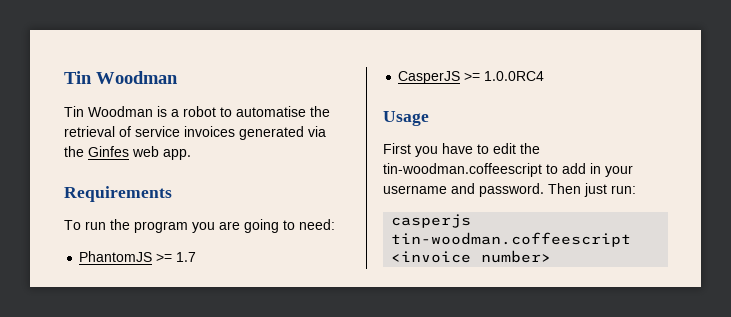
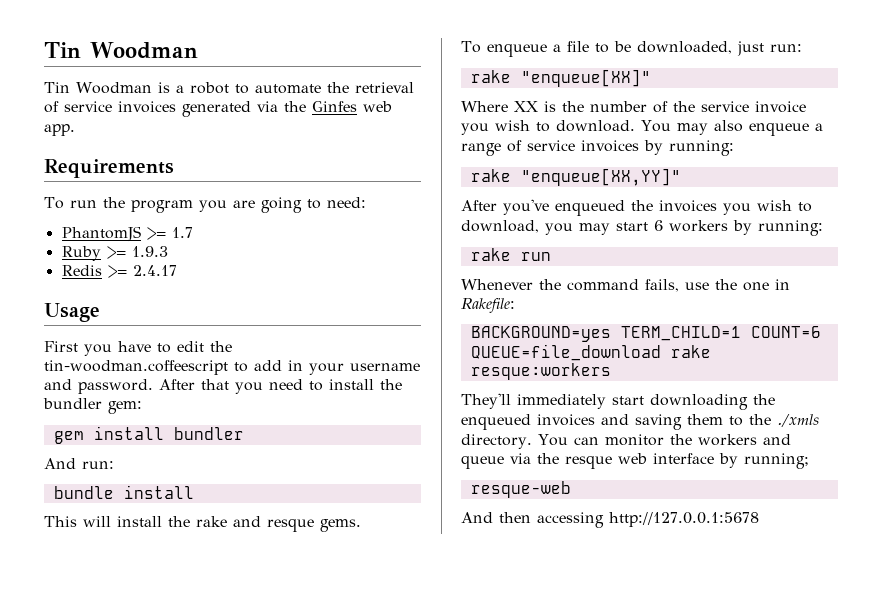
[236,106,306,117] automatise -> [254,84,321,94] automate
[398,71,545,84] CasperJS >= 1.0.0RC4 -> [61,246,168,261] [61,265,177,278] Ruby >= 1.9.3 // Redis >= 2.4.17
[548,183,636,197] [391,214,472,228] [391,232,632,247] [391,250,552,263] Then just run: // casperjs tin-woodman.coffeescript <invoice number> -> [159,379,402,394] [43,398,142,414] [53,426,244,444] [44,458,114,469] [53,485,194,499] [44,516,361,532] [461,41,802,57] [470,69,651,87] [461,101,806,113] [461,120,823,136] [461,140,734,156] [470,168,681,186] [461,199,812,216] [461,220,823,236] [470,248,551,261] [461,279,790,292] [461,298,515,313] [470,326,821,342] [470,344,711,361] [470,363,611,380] [461,393,775,410] [461,414,819,430] [461,434,791,449] [461,453,809,469] [470,481,571,498] [461,512,759,528] After that you need to install the bundler gem: // gem install bundler // And run: // bundle install // This will install the rake and resque gems. // To enqueue a file to be downloaded, just run: // rake "enqueue[XX]" // Where XX is the number of the service invoice you wish to download. You may also enqueue a range of service invoices by running: // rake "enqueue[XX,YY]" // After you've enqueued the invoices you wish to download, you may start 6 workers by running: // rake run // Whenever the command fails, use the one in Rakefile: // BACKGROUND=yes TERM_CHILD=1 COUNT=6 QUEUE=file_download rake resque:workers // They'll immediately start downloading the enqueued invoices and saving them to the ./xmls directory. You can monitor the workers and queue via the resque web interface by running; // resque-web // And then accessing http://127.0.0.1:5678

